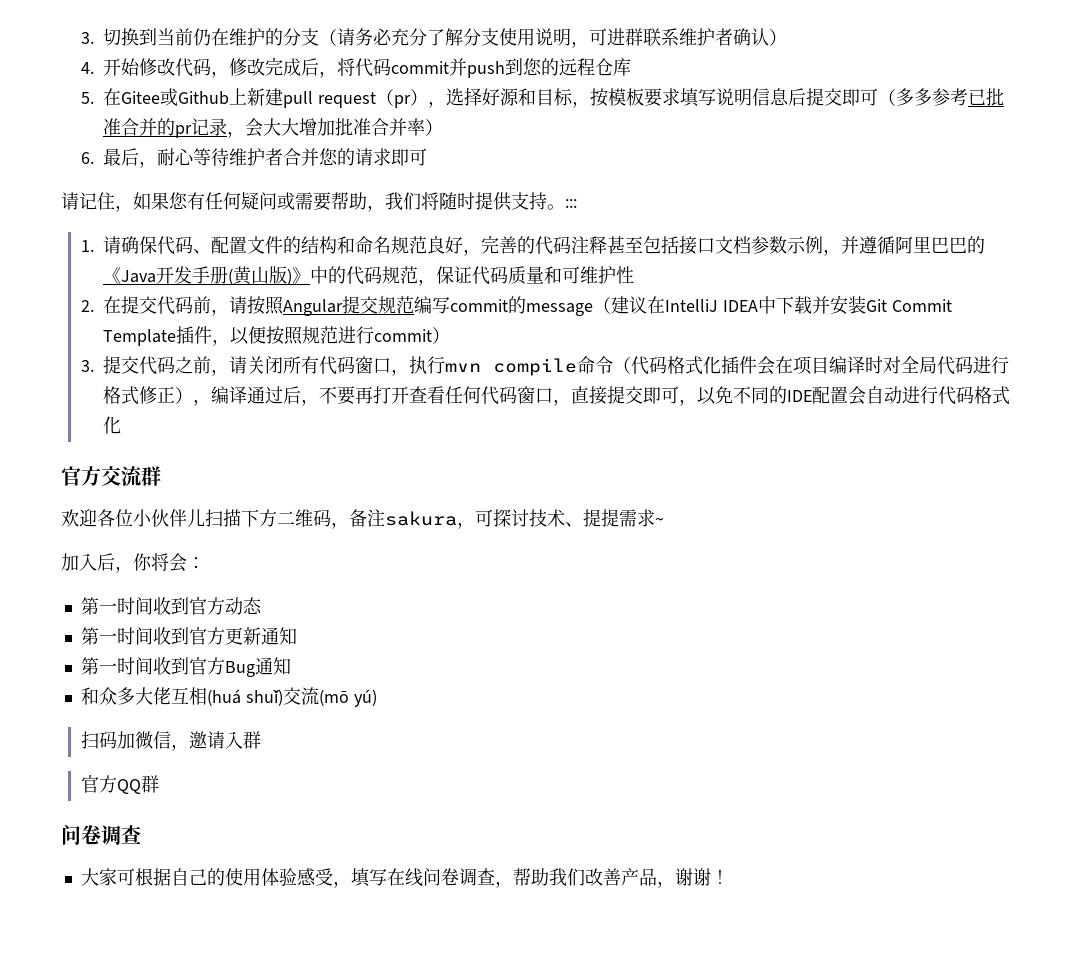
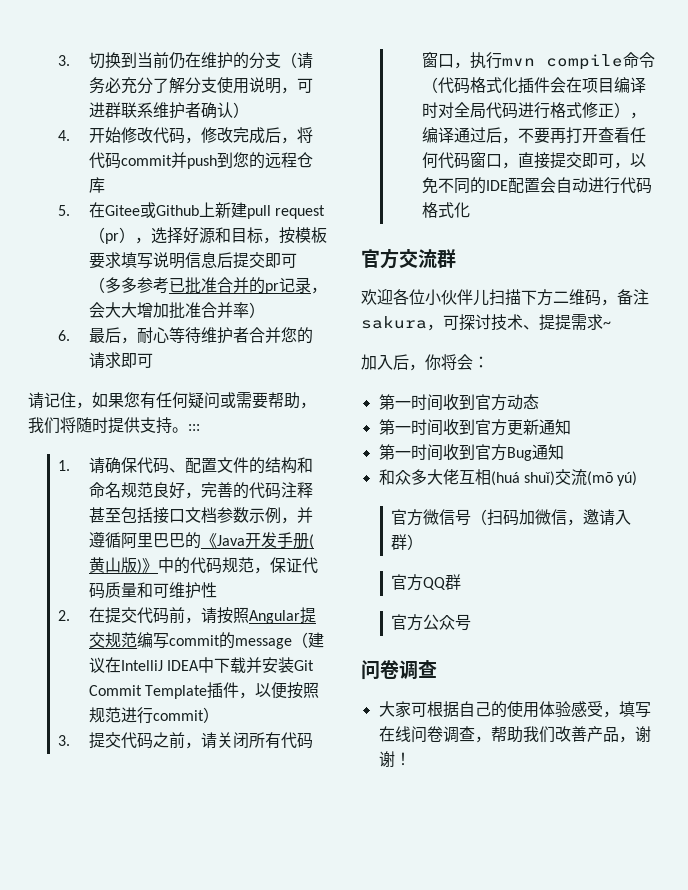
(377, 698) none -> [391,509,488,526] 官方微信号（
(261, 740) none -> [407,534,424,550] ）
(159, 784) none -> [391,614,472,631] // 官方公众号

